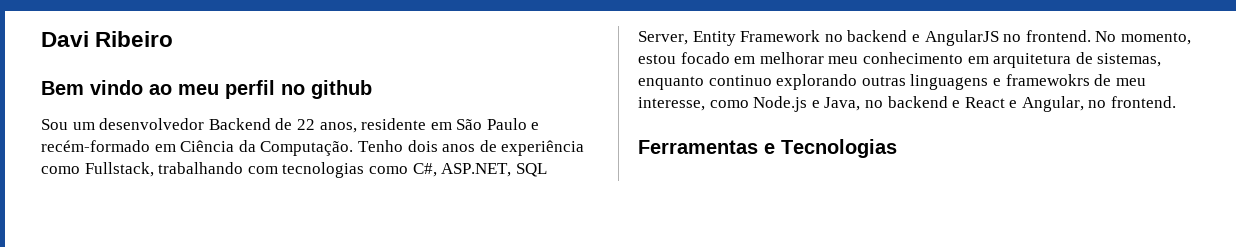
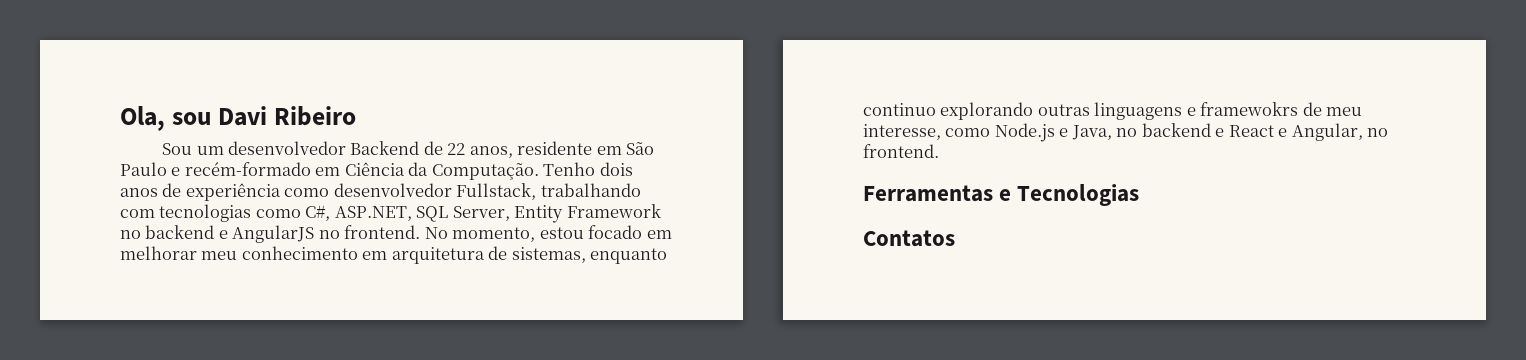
(41, 39) none -> [120,106,211,131] Ola, sou
[41,80,372,99] // Bem vindo ao meu perfil no github -> (356, 116) none
(80, 170) none -> [333,183,452,197] desenvolvedor
(897, 148) none -> [863,230,955,247] // Contatos

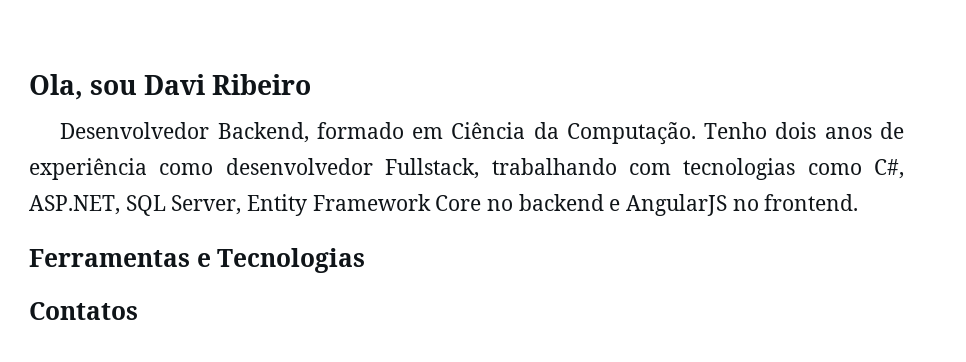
[162,141,655,158] [120,162,311,176] Sou um desenvolvedor Backend de 22 anos, residente em São Paulo e recém-formado -> [60,122,404,143] Desenvolvedor Backend, formado
(661, 211) none -> [435,195,482,211] Core
[424,225,672,242] [120,246,668,264] [863,102,1363,120] [863,123,1389,142] [863,144,939,158] No momento, estou focado em melhorar meu conhecimento em arquitetura de sistemas, enquanto continuo explorando outras linguagens e framewokrs de meu interesse, como Node.js e Java, no backend e React e Angular, no frontend. -> (859, 202) none

